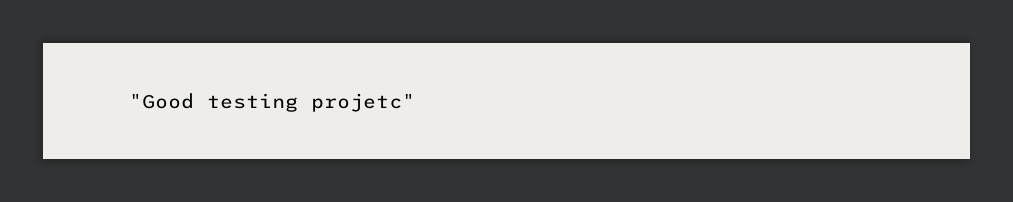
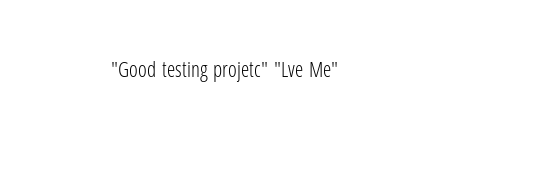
(415, 102) none -> [274,62,338,77] "Lve Me"

